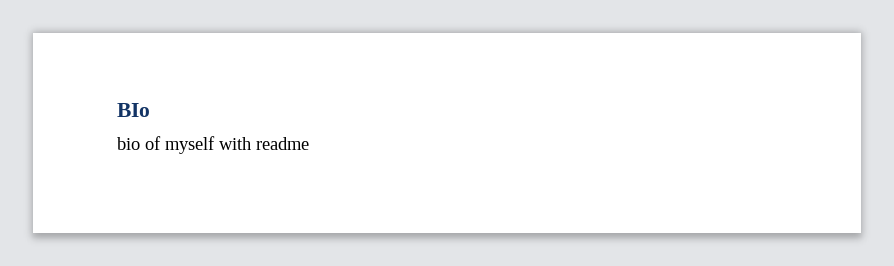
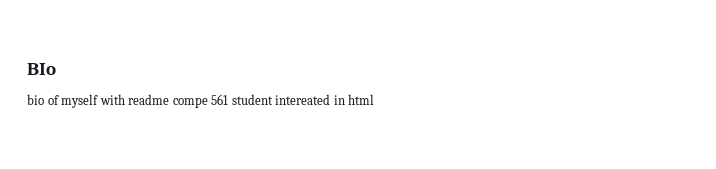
(309, 143) none -> [172,94,375,108] compe 561 student intereated in html

